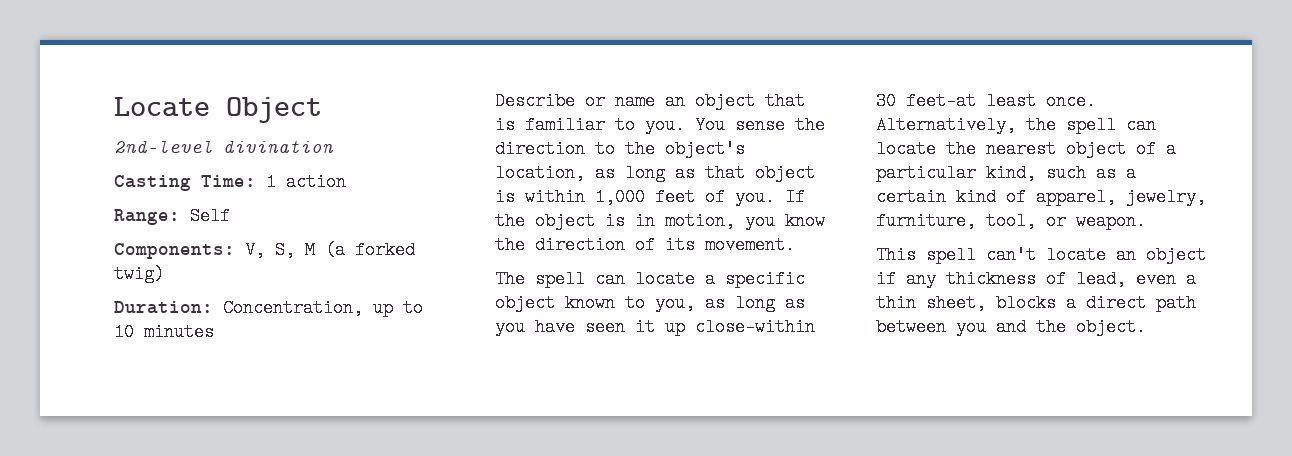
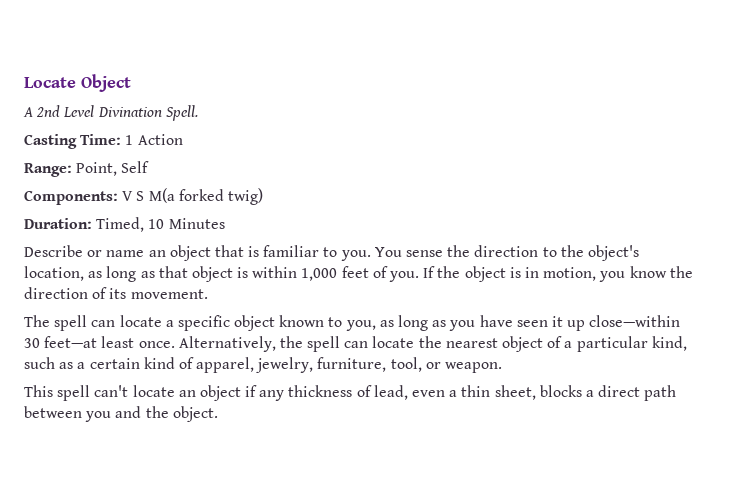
[114,139,334,153] 2nd-level divination -> [23,105,198,121] A 2nd Level Divination Spell.
[286,173,346,191] action -> [137,134,183,145] Action
(180, 217) none -> [76,162,118,176] Point,
[245,241,345,259] V, S, M (a -> [122,188,175,203] V S M(a
[223,299,423,317] [114,323,214,341] Concentration, up to 10 minutes -> [96,217,225,232] Timed, 10 Minutes
[695,318,815,336] [876,92,976,110] close-within 30 feet-at -> [589,315,681,327] [24,336,98,348] close—within 30 feet—at

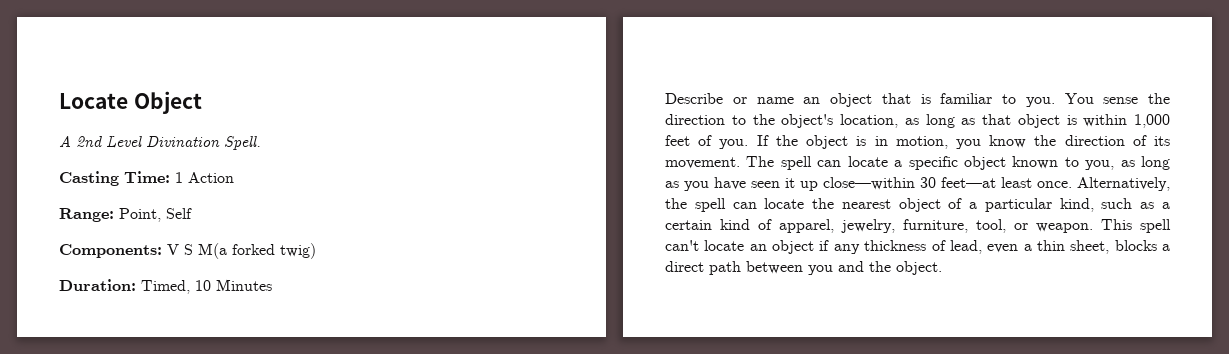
(208, 294) // -> (740, 163) none
(503, 367) // -> (1093, 228) none

